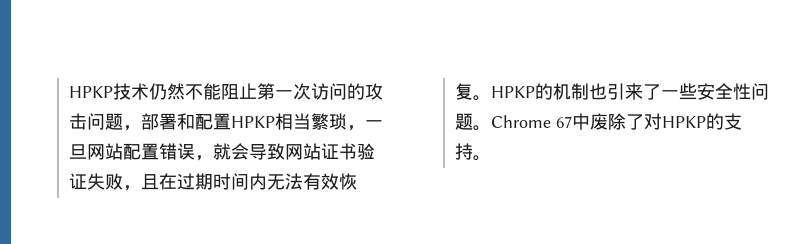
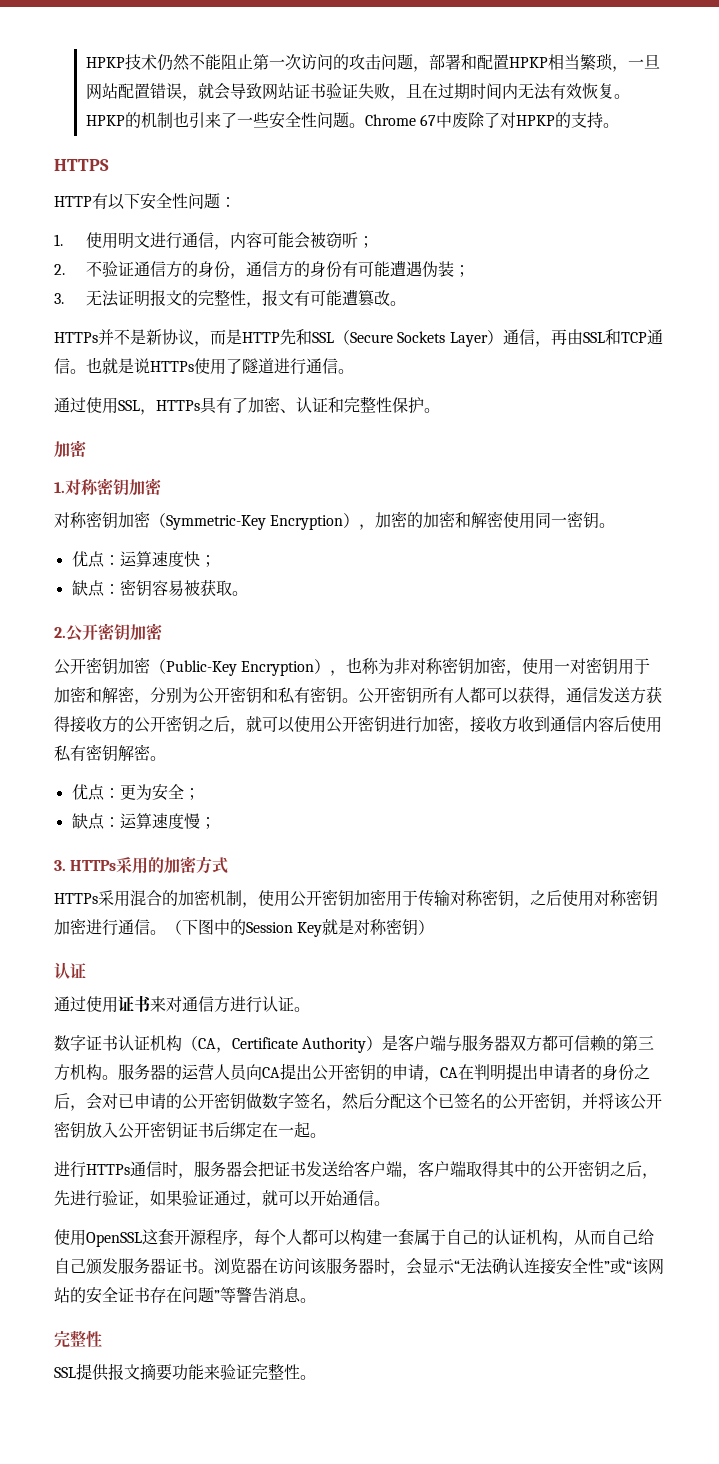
(492, 158) none -> [54,159,109,171] [54,193,236,210] [54,232,374,250] [54,260,470,279] [54,289,406,308] [54,329,663,347] [54,357,354,375] [54,396,440,415] [54,440,87,458] [54,478,162,496] [54,511,616,530] [71,551,216,568] [71,579,248,597] [54,623,163,642] [54,657,651,676] [54,686,662,705] [54,715,662,734] [54,744,166,762] [71,784,200,801] [71,813,216,830] [54,856,229,874] [54,889,658,908] [54,918,435,937] [54,962,86,979] [54,995,310,1013] [54,1034,655,1053] [54,1063,650,1082] [54,1092,662,1111] [54,1121,326,1139] [54,1160,658,1179] [54,1190,390,1208] [54,1229,654,1247] [54,1258,664,1276] [54,1287,316,1304] [54,1330,102,1348] [54,1363,316,1381] // HTTPS // HTTP有以下安全性问题： // 1.使用明文进行通信，内容可能会被窃听； // 2.不验证通信方的身份，通信方的身份有可能遭遇伪装； // 3.无法证明报文的完整性，报文有可能遭篡改。 // HTTPs并不是新协议，而是HTTP先和SSL（Secure Sockets Layer）通信，再由SSL和TCP通信。也就是说HTTPs使用了隧道进行通信。 // 通过使用SSL，HTTPs具有了加密、认证和完整性保护。 // 加密 // 1.对称密钥加密 // 对称密钥加密（Symmetric-Key Encryption），加密的加密和解密使用同一密钥。 // 优点：运算速度快； // 缺点：密钥容易被获取。 // 2.公开密钥加密 // 公开密钥加密（Public-Key Encryption），也称为非对称密钥加密，使用一对密钥用于加密和解密，分别为公开密钥和私有密钥。公开密钥所有人都可以获得，通信发送方获得接收方的公开密钥之后，就可以使用公开密钥进行加密，接收方收到通信内容后使用私有密钥解密。 // 优点：更为安全； // 缺点：运算速度慢； // 3. HTTPs采用的加密方式 // HTTPs采用混合的加密机制，使用公开密钥加密用于传输对称密钥，之后使用对称密钥加密进行通信。（下图中的Session Key就是对称密钥） // 认证 // 通过使用证书来对通信方进行认证。 // 数字证书认证机构（CA，Certificate Authority）是客户端与服务器双方都可信赖的第三方机构。服务器的运营人员向CA提出公开密钥的申请，CA在判明提出申请者的身份之后，会对已申请的公开密钥做数字签名，然后分配这个已签名的公开密钥，并将该公开密钥放入公开密钥证书后绑定在一起。 // 进行HTTPs通信时，服务器会把证书发送给客户端，客户端取得其中的公开密钥之后，先进行验证，如果验证通过，就可以开始通信。 // 使用OpenSSL这套开源程序，每个人都可以构建一套属于自己的认证机构，从而自己给自己颁发服务器证书。浏览器在访问该服务器时，会显示“无法确认连接安全性”或“该网站的安全证书存在问题”等警告消息。 // 完整性 // SSL提供报文摘要功能来验证完整性。

